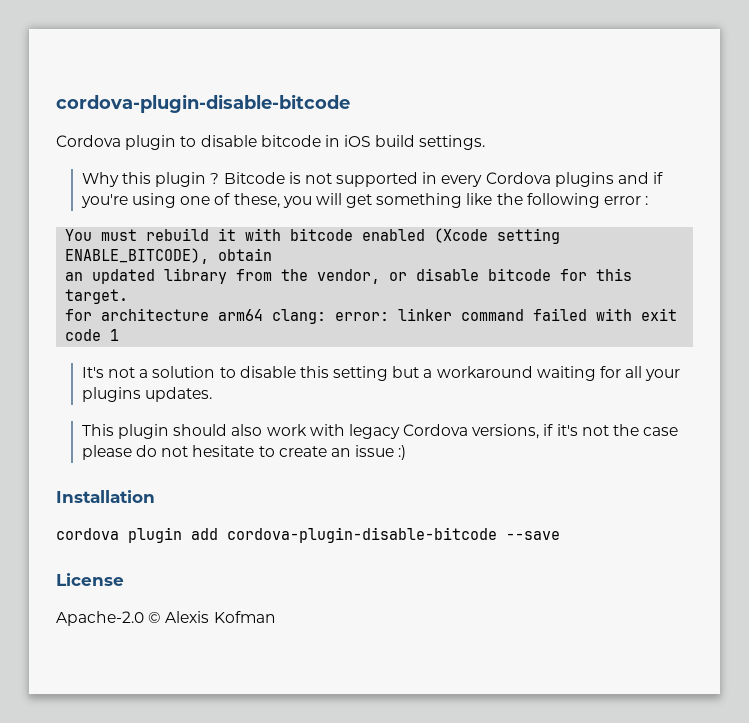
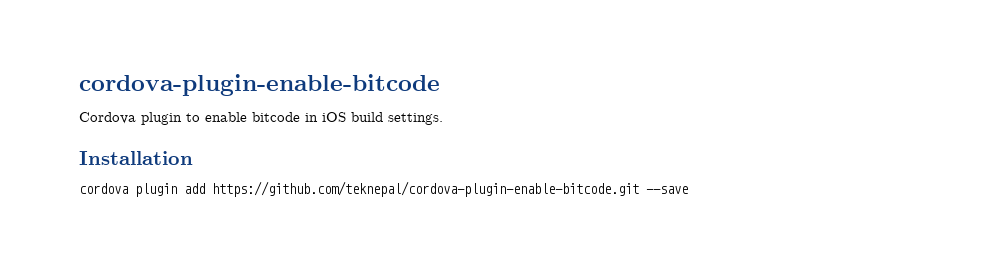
[56,94,350,113] cordova-plugin-disable-bitcode -> [79,74,440,96] cordova-plugin-enable-bitcode
[200,135,257,147] disable -> [205,112,247,122] enable
[81,172,664,187] [80,193,649,208] [65,228,561,244] [65,248,273,264] [65,268,633,284] [65,289,129,304] [65,308,678,324] [65,329,120,341] [81,366,681,381] [81,387,212,402] [81,424,679,439] [81,445,407,460] // Why this plugin ? Bitcode is not supported in every Cordova plugins and if you're using one of these, you will get something like the following error : // You must rebuild it with bitcode enabled (Xcode setting ENABLE_BITCODE), obtain // an updated library from the vendor, or disable bitcode for this target. // for architecture arm64 clang: error: linker command failed with exit code 1 // It's not a solution to disable this setting but a workaround waiting for all your plugins updates. // This plugin should also work with legacy Cordova versions, if it's not the case please do not hesitate to create an issue :) -> (443, 119) none
[227,527,497,543] cordova-plugin-disable-bitcode -> [212,181,639,197] https://github.com/teknepal/cordova-plugin-enable-bitcode.git
[56,573,124,586] [56,611,276,626] // License // Apache-2.0 © Alexis Kofman -> (688, 190) none

